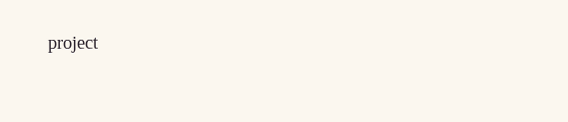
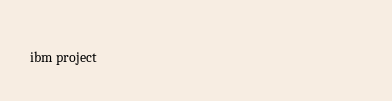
(47, 44) none -> [30,51,53,62] ibm

